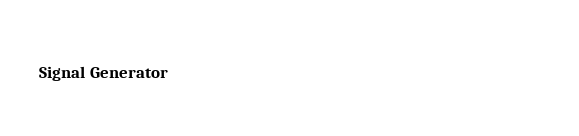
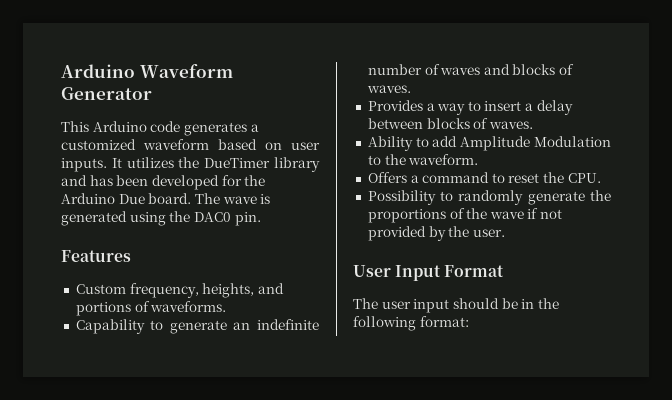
[39,66,85,81] Signal -> [61,64,233,78] Arduino Waveform
(168, 72) none -> [61,121,259,136] [61,139,320,150] [61,157,320,172] [61,175,266,190] [61,193,271,204] [61,211,261,226] [61,250,131,262] [75,283,284,298] [75,301,227,316] [75,319,319,334] [367,64,575,75] [366,85,411,93] [367,100,573,115] [367,118,533,129] [367,136,611,151] [367,154,479,165] [367,172,601,183] [367,190,611,205] [367,208,563,223] [367,226,505,241] [353,265,505,281] [353,298,559,313] [353,316,469,331] // This Arduino code generates a customized waveform based on user inputs. It utilizes the DueTimer library and has been developed for the Arduino Due board. The wave is generated using the DAC0 pin. // Features // Custom frequency, heights, and portions of waveforms. // Capability to generate an indefinite number of waves and blocks of waves. // Provides a way to insert a delay between blocks of waves. // Ability to add Amplitude Modulation to the waveform. // Offers a command to reset the CPU. // Possibility to randomly generate the proportions of the wave if not provided by the user. // User Input Format // The user input should be in the following format:

